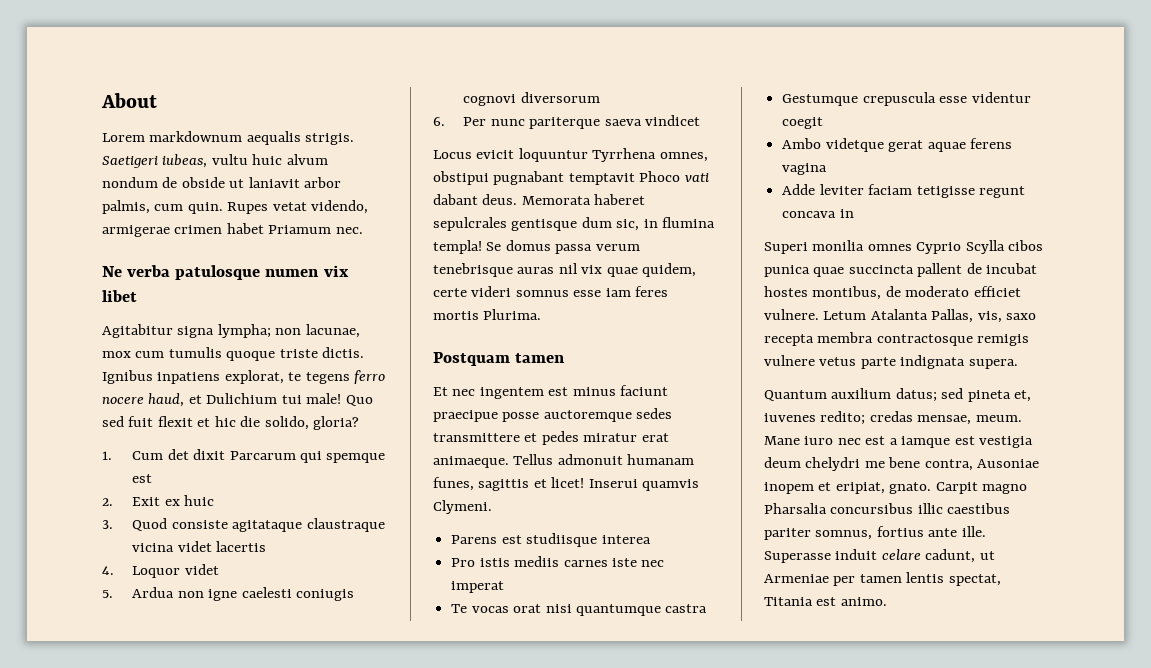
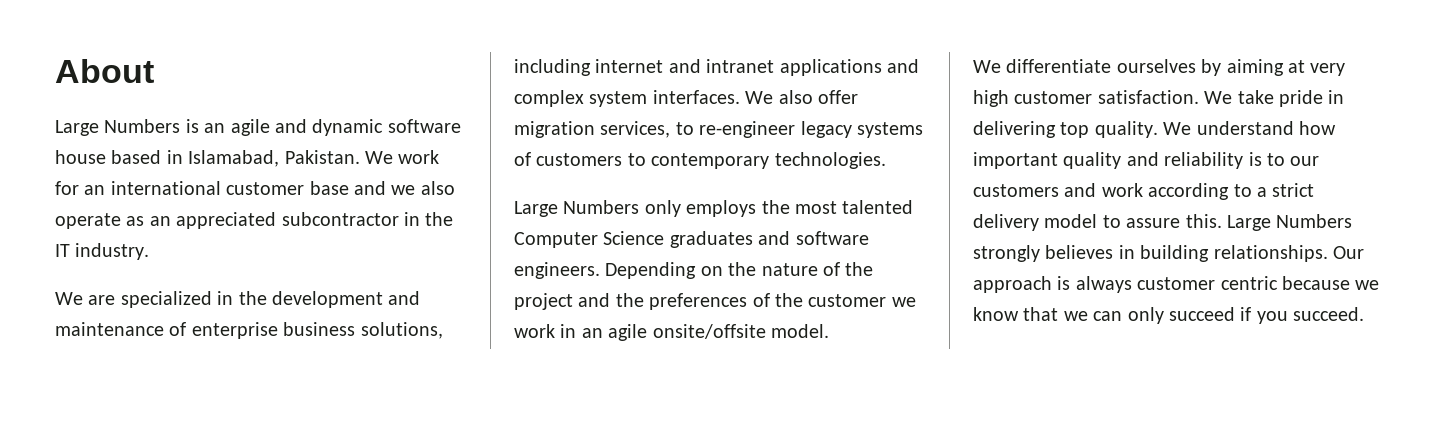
[102,131,355,145] [102,154,328,168] [102,177,342,188] [102,200,369,214] [102,223,363,237] [102,265,349,280] [102,290,137,302] [102,324,360,338] [102,347,365,361] [102,370,386,384] [102,393,373,407] [102,416,360,430] [102,449,386,463] [132,474,153,483] [102,495,215,506] [102,518,385,532] [132,541,267,552] [102,564,219,578] [102,587,354,601] [463,92,600,106] [433,115,700,129] [433,148,708,162] [433,171,709,185] [433,194,646,205] [433,217,716,231] [433,240,640,254] [433,263,697,277] [433,286,669,297] [433,309,542,320] [433,352,566,366] [433,385,669,399] [433,408,673,422] [433,431,669,445] [433,454,695,468] [433,477,700,491] [433,500,492,514] [451,533,651,547] [451,556,665,567] [451,581,505,593] [451,604,708,616] [782,92,1031,106] [782,117,824,129] [782,138,1012,152] [782,163,828,175] [782,184,1025,198] [782,209,854,218] [764,240,1044,254] [764,263,1038,277] [764,286,1021,300] [764,309,1037,323] [764,332,1030,346] [764,355,1018,369] [764,388,1032,402] [764,411,1022,425] [764,436,1034,448] [764,457,1040,471] [764,482,1028,494] [764,503,1011,514] [764,526,986,540] [764,549,995,563] [764,572,1001,586] [764,597,887,606] Lorem markdownum aequalis strigis. Saetigeri iubeas, vultu huic alvum nondum de obside ut laniavit arbor palmis, cum quin. Rupes vetat videndo, armigerae crimen habet Priamum nec. // Ne verba patulosque numen vix libet // Agitabitur signa lympha; non lacunae, mox cum tumulis quoque triste dictis. Ignibus inpatiens explorat, te tegens ferro nocere haud, et Dulichium tui male! Quo sed fuit flexit et hic die solido, gloria? // 1. Cum det dixit Parcarum qui spemque est // 2. Exit ex huic // 3. Quod consiste agitataque claustraque vicina videt lacertis // 4. Loquor videt // 5. Ardua non igne caelesti coniugis cognovi diversorum // 6. Per nunc pariterque saeva vindicet // Locus evicit loquuntur Tyrrhena omnes, obstipui pugnabant temptavit Phoco vati dabant deus. Memorata haberet sepulcrales gentisque dum sic, in flumina templa! Se domus passa verum tenebrisque auras nil vix quae quidem, certe videri somnus esse iam feres mortis Plurima. // Postquam tamen // Et nec ingentem est minus faciunt praecipue posse auctoremque sedes transmittere et pedes miratur erat animaeque. Tellus admonuit humanam funes, sagittis et licet! Inserui quamvis Clymeni. // Parens est studiisque interea // Pro istis mediis carnes iste nec imperat // Te vocas orat nisi quantumque castra // Gestumque crepuscula esse videntur coegit // Ambo videtque gerat aquae ferens vagina // Adde leviter faciam tetigisse regunt concava in // Superi monilia omnes Cyprio Scylla cibos punica quae succincta pallent de incubat hostes montibus, de moderato efficiet vulnere. Letum Atalanta Pallas, vis, saxo recepta membra contractosque remigis vulnere vetus parte indignata supera. // Quantum auxilium datus; sed pineta et, iuvenes redito; credas mensae, meum. Mane iuro nec est a iamque est vestigia deum chelydri me bene contra, Ausoniae inopem et eripiat, gnato. Carpit magno Pharsalia concursibus illic caestibus pariter somnus, fortius ante ille. Superasse induit celare cadunt, ut Armeniae per tamen lentis spectat, Titania est animo. -> [55,119,461,136] [55,150,440,167] [55,181,455,195] [55,212,454,229] [55,243,150,260] [55,291,421,308] [55,322,443,339] [514,59,919,76] [514,90,858,107] [514,121,923,138] [514,152,886,169] [514,200,914,217] [514,231,869,248] [514,262,874,279] [514,293,916,310] [514,324,829,341] [973,59,1346,76] [973,90,1345,107] [973,121,1336,138] [973,152,1320,169] [973,183,1315,200] [973,214,1353,231] [973,245,1364,262] [973,276,1380,293] [973,307,1365,324] Large Numbers is an agile and dynamic software house based in Islamabad, Pakistan. We work for an international customer base and we also operate as an appreciated subcontractor in the IT industry. // We are specialized in the development and maintenance of enterprise business solutions, including internet and intranet applications and complex system interfaces. We also offer migration services, to re-engineer legacy systems of customers to contemporary technologies. // Large Numbers only employs the most talented Computer Science graduates and software engineers. Depending on the nature of the project and the preferences of the customer we work in an agile onsite/offsite model. // We differentiate ourselves by aiming at very high customer satisfaction. We take pride in delivering top quality. We understand how important quality and reliability is to our customers and work according to a strict delivery model to assure this. Large Numbers strongly believes in building relationships. Our approach is always customer centric because we know that we can only succeed if you succeed.

